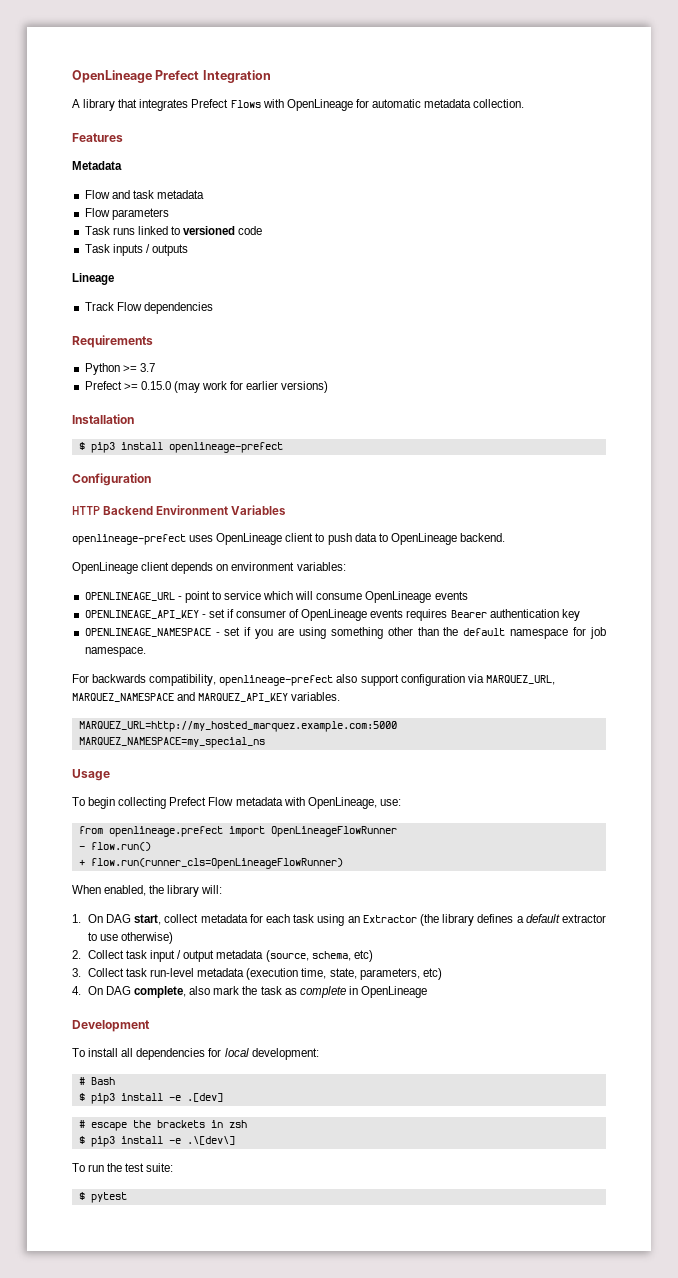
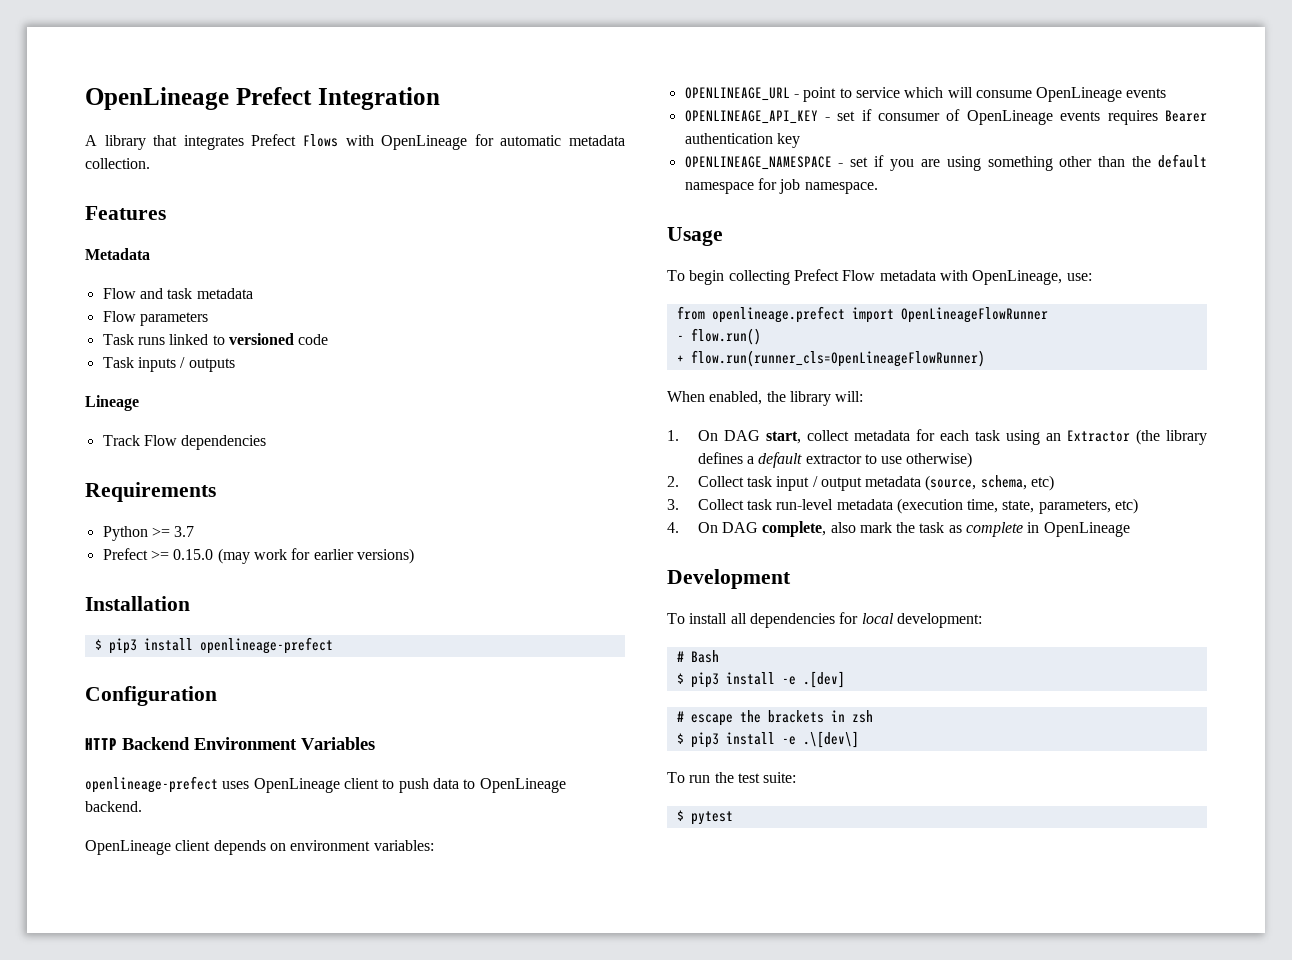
[72,674,555,686] [72,692,341,702] [78,721,397,732] [78,737,265,748] // For backwards compatibility, openlineage-prefect also support configuration via MARQUEZ_URL, MARQUEZ_NAMESPACE and MARQUEZ_API_KEY variables. // MARQUEZ_URL=http://my_hosted_marquez.example.com:5000 // MARQUEZ_NAMESPACE=my_special_ns -> (878, 188) none

